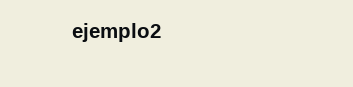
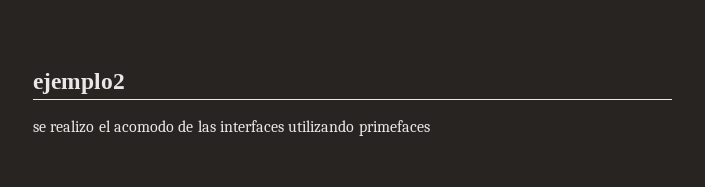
(161, 32) none -> [33,120,430,136] // se realizo el acomodo de las interfaces utilizando primefaces

